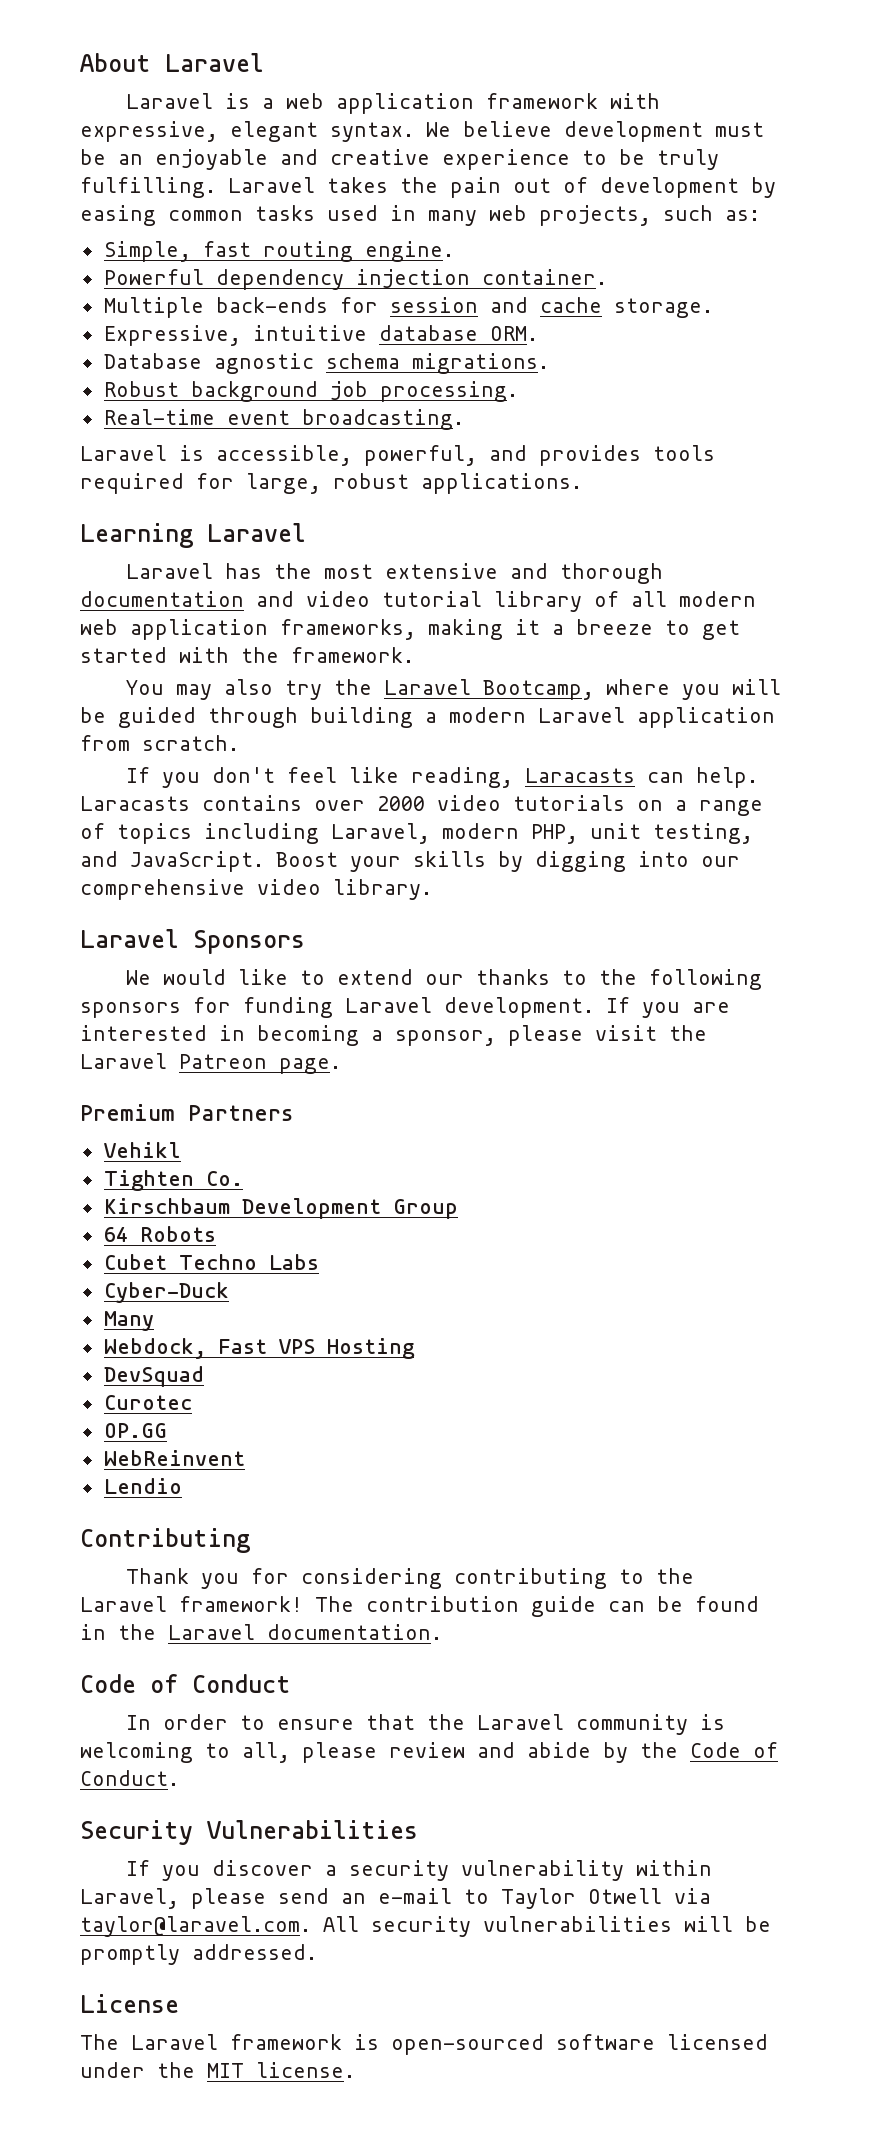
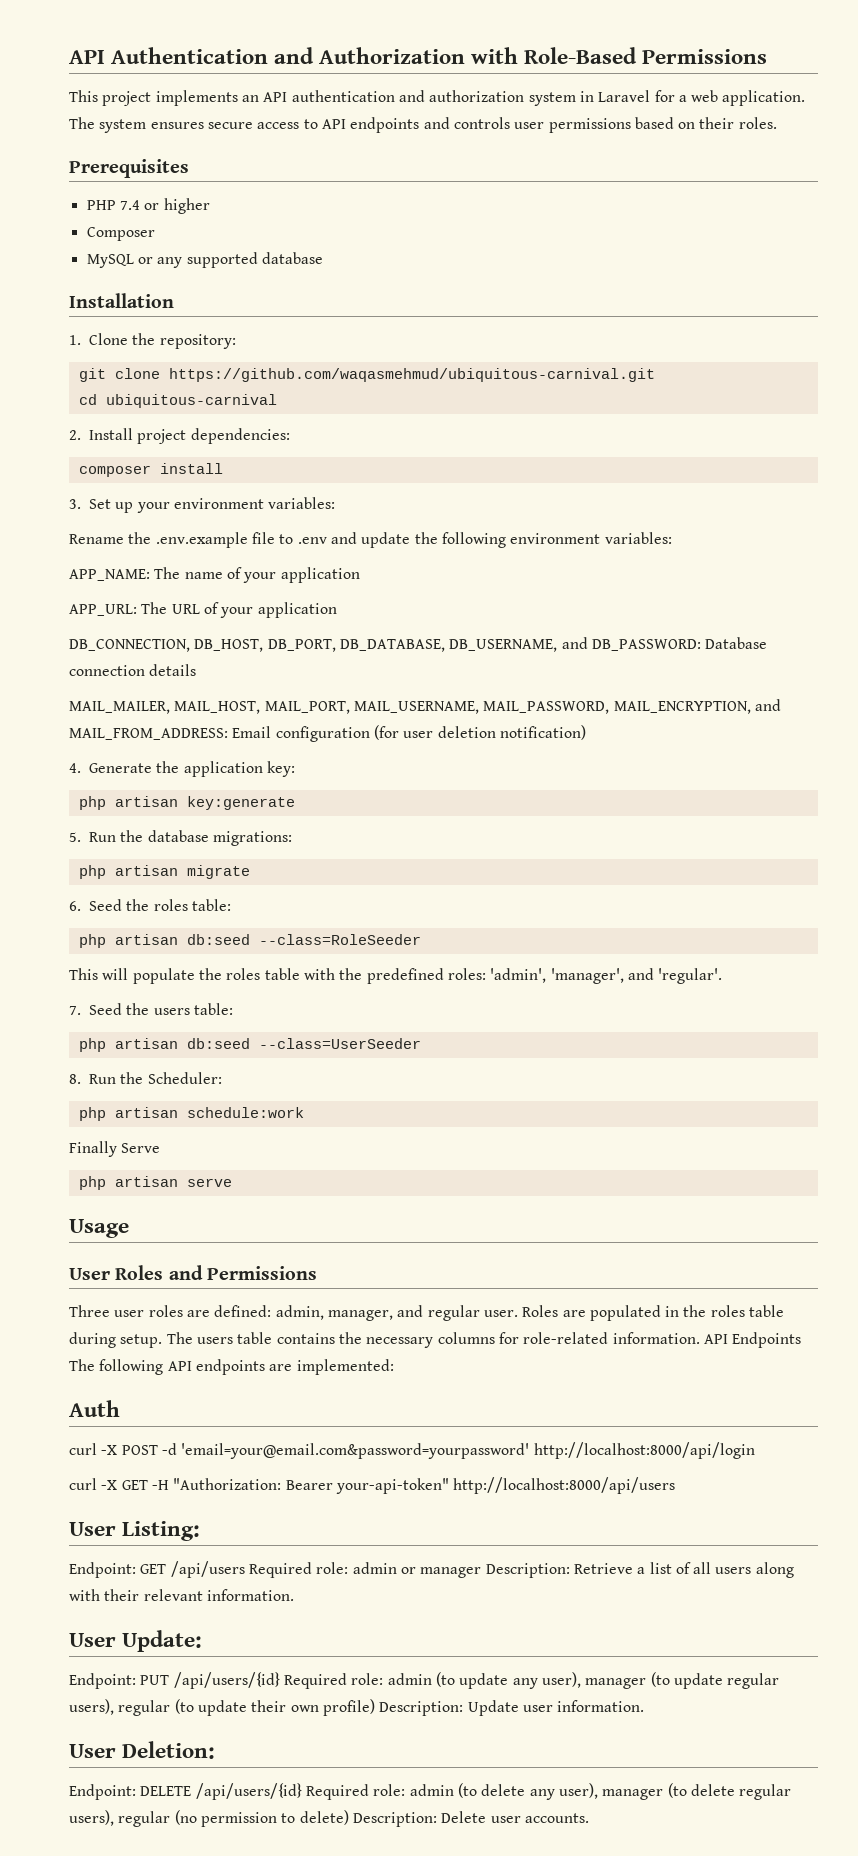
[80,53,264,72] [126,93,661,114] [80,121,764,142] [80,149,719,170] [80,177,776,198] [80,205,760,226] [103,241,454,262] [103,269,607,290] [103,297,713,318] [103,325,538,346] [103,353,549,374] [103,381,518,402] [103,409,464,430] [80,445,715,466] [80,473,582,494] [80,523,306,548] [126,563,664,584] [80,591,756,612] [80,619,740,640] [80,647,414,663] [126,679,782,700] [80,707,775,728] [80,735,239,751] [126,767,759,788] [80,795,763,816] [80,823,753,844] [80,851,740,872] [80,879,432,900] [80,929,305,954] [126,969,763,990] [80,997,730,1018] [80,1025,707,1046] [80,1053,341,1074] [80,1104,294,1121] [103,1142,181,1158] [103,1170,243,1191] [103,1198,458,1219] [103,1226,216,1242] [103,1254,319,1270] [103,1282,229,1303] [103,1311,154,1331] [103,1338,415,1359] [103,1366,204,1387] [103,1395,192,1410] [103,1423,167,1438] [103,1450,245,1466] [103,1478,182,1494] [80,1528,250,1553] [126,1568,695,1589] [80,1596,759,1617] [80,1624,442,1640] [80,1674,291,1693] [126,1714,726,1735] [80,1742,778,1763] [80,1770,179,1786] [80,1820,418,1845] [126,1860,713,1881] [80,1888,711,1909] [80,1916,771,1937] [80,1944,317,1965] [80,1994,179,2013] [80,2034,768,2055] [80,2062,355,2078] About Laravel // Laravel is a web application framework with expressive, elegant syntax. We believe development must be an enjoyable and creative experience to be truly fulfilling. Laravel takes the pain out of development by easing common tasks used in many web projects, such as: // Simple, fast routing engine. // Powerful dependency injection container. // Multiple back-ends for session and cache storage. // Expressive, intuitive database ORM. // Database agnostic schema migrations. // Robust background job processing. // Real-time event broadcasting. // Laravel is accessible, powerful, and provides tools required for large, robust applications. // Learning Laravel // Laravel has the most extensive and thorough documentation and video tutorial library of all modern web application frameworks, making it a breeze to get started with the framework. // You may also try the Laravel Bootcamp, where you will be guided through building a modern Laravel application from scratch. // If you don't feel like reading, Laracasts can help. Laracasts contains over 2000 video tutorials on a range of topics including Laravel, modern PHP, unit testing, and JavaScript. Boost your skills by digging into our comprehensive video library. // Laravel Sponsors // We would like to extend our thanks to the following sponsors for funding Laravel development. If you are interested in becoming a sponsor, please visit the Laravel Patreon page. // Premium Partners // Vehikl // Tighten Co. // Kirschbaum Development Group // 64 Robots // Cubet Techno Labs // Cyber-Duck // Many // Webdock, Fast VPS Hosting // DevSquad // Curotec // OP.GG // WebReinvent // Lendio // Contributing // Thank you for considering contributing to the Laravel framework! The contribution guide can be found in the Laravel documentation. // Code of Conduct // In order to ensure that the Laravel community is welcoming to all, please review and abide by the Code of Conduct. // Security Vulnerabilities // If you discover a security vulnerability within Laravel, please send an e-mail to Taylor Otwell via taylor@laravel.com. All security vulnerabilities will be promptly addressed. // License // The Laravel framework is open-sourced software licensed under the MIT license. -> [69,47,768,64] [69,90,806,106] [69,117,777,133] [69,159,189,178] [86,198,210,214] [86,227,155,241] [86,252,323,268] [69,293,174,308] [69,333,236,349] [78,368,655,382] [78,394,277,408] [69,428,290,444] [78,463,223,477] [69,497,336,513] [69,532,672,548] [69,567,360,583] [69,602,337,618] [69,637,768,652] [69,664,197,676] [69,699,781,714] [69,725,586,742] [69,761,295,777] [78,796,295,810] [69,830,292,846] [78,865,250,879] [69,899,231,911] [78,934,421,948] [69,968,723,984] [69,1003,233,1015] [78,1038,421,1052] [69,1072,222,1084] [78,1107,304,1121] [69,1141,161,1157] [78,1176,232,1190] [69,1219,129,1238] [69,1265,318,1280] [69,1305,785,1321] [69,1332,802,1348] [69,1359,394,1375] [69,1400,120,1417] [69,1442,755,1459] [69,1477,676,1494] [69,1521,201,1541] [69,1561,794,1578] [69,1589,294,1601] [69,1630,203,1652] [69,1672,780,1689] [69,1699,645,1716] [69,1741,216,1759] [69,1783,792,1800] [69,1810,589,1827] API Authentication and Authorization with Role-Based Permissions // This project implements an API authentication and authorization system in Laravel for a web application. The system ensures secure access to API endpoints and controls user permissions based on their roles. // Prerequisites // PHP 7.4 or higher // Composer // MySQL or any supported database // Installation // 1. Clone the repository: // git clone https://github.com/waqasmehmud/ubiquitous-carnival.git // cd ubiquitous-carnival // 2. Install project dependencies: // composer install // 3. Set up your environment variables: // Rename the .env.example file to .env and update the following environment variables: // APP_NAME: The name of your application // APP_URL: The URL of your application // DB_CONNECTION, DB_HOST, DB_PORT, DB_DATABASE, DB_USERNAME, and DB_PASSWORD: Database connection details // MAIL_MAILER, MAIL_HOST, MAIL_PORT, MAIL_USERNAME, MAIL_PASSWORD, MAIL_ENCRYPTION, and MAIL_FROM_ADDRESS: Email configuration (for user deletion notification) // 4. Generate the application key: // php artisan key:generate // 5. Run the database migrations: // php artisan migrate // 6. Seed the roles table: // php artisan db:seed --class=RoleSeeder // This will populate the roles table with the predefined roles: 'admin', 'manager', and 'regular'. // 7. Seed the users table: // php artisan db:seed --class=UserSeeder // 8. Run the Scheduler: // php artisan schedule:work // Finally Serve // php artisan serve // Usage // User Roles and Permissions // Three user roles are defined: admin, manager, and regular user. Roles are populated in the roles table during setup. The users table contains the necessary columns for role-related information. API Endpoints The following API endpoints are implemented: // Auth // curl -X POST -d 'email=your@email.com&password=yourpassword' http://localhost:8000/api/login // curl -X GET -H "Authorization: Bearer your-api-token" http://localhost:8000/api/users // User Listing: // Endpoint: GET /api/users Required role: admin or manager Description: Retrieve a list of all users along with their relevant information. // User Update: // Endpoint: PUT /api/users/{id} Required role: admin (to update any user), manager (to update regular users), regular (to update their own profile) Description: Update user information. // User Deletion: // Endpoint: DELETE /api/users/{id} Required role: admin (to delete any user), manager (to delete regular users), regular (no permission to delete) Description: Delete user accounts.

